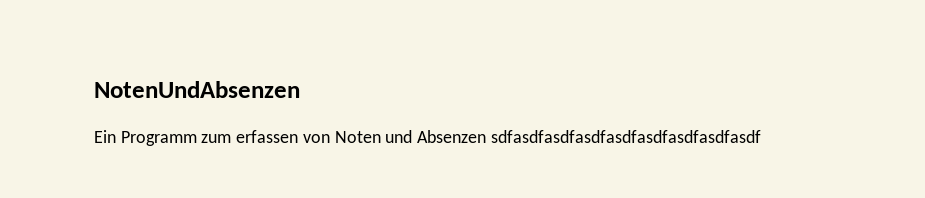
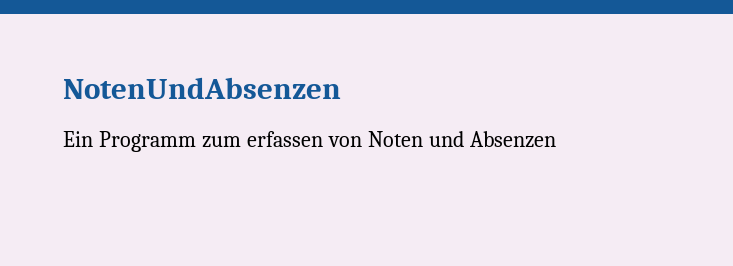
[490,130,761,143] sdfasdfasdfasdfasdfasdfasdfasdfasdf -> (556, 139) none

